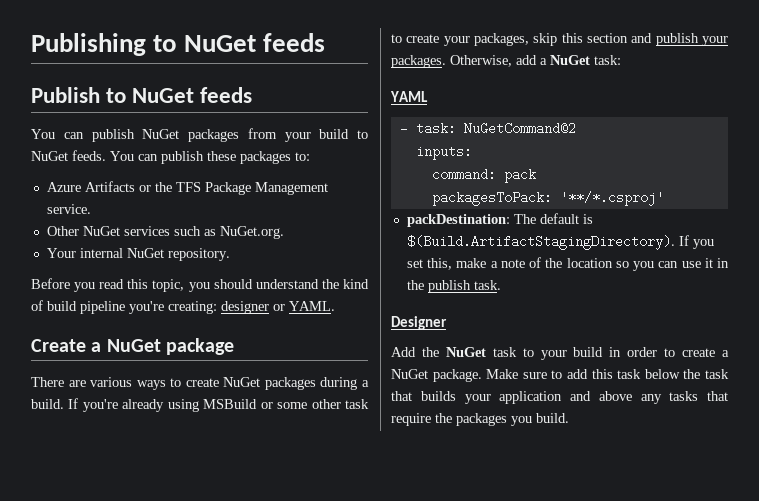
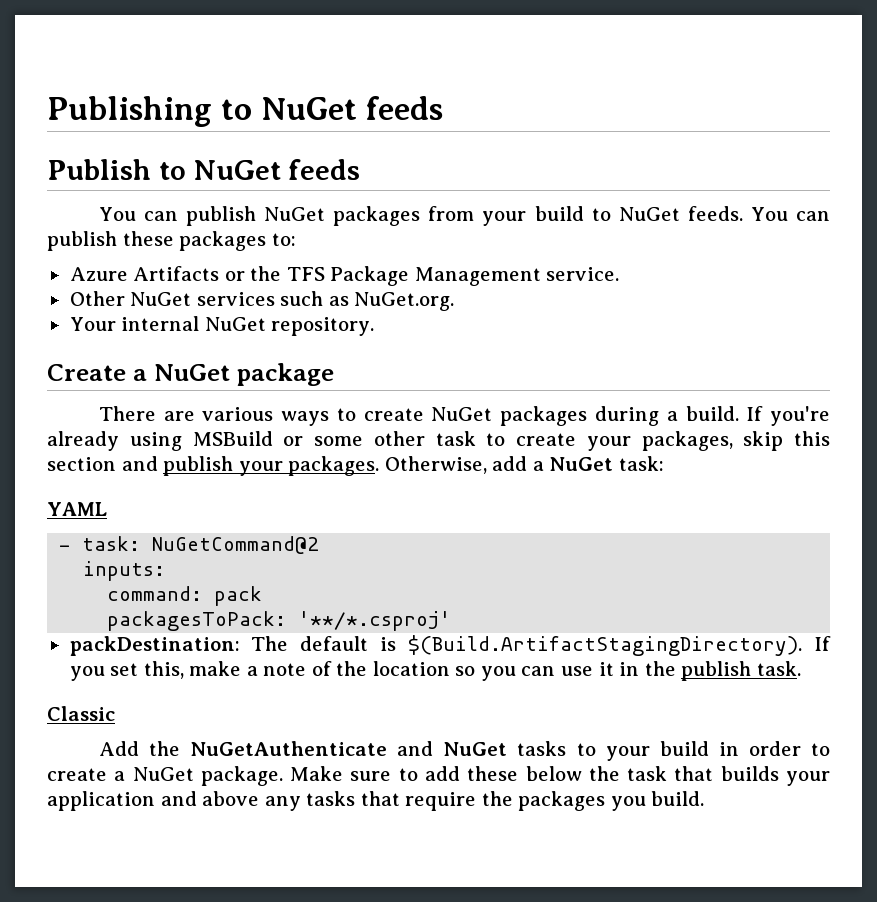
[31,278,369,292] [31,300,335,314] // Before you read this topic, you should understand the kind of build pipeline you're creating: designer or YAML. -> (375, 326) none
[391,316,447,330] Designer -> [47,706,115,721] Classic
[445,347,517,357] NuGet task -> [190,741,567,756] NuGetAuthenticate and NuGet tasks
[591,369,642,379] this task -> [467,766,519,781] these

